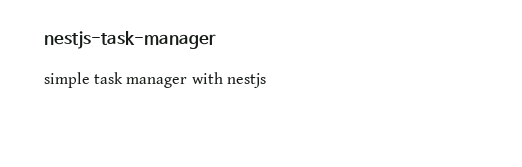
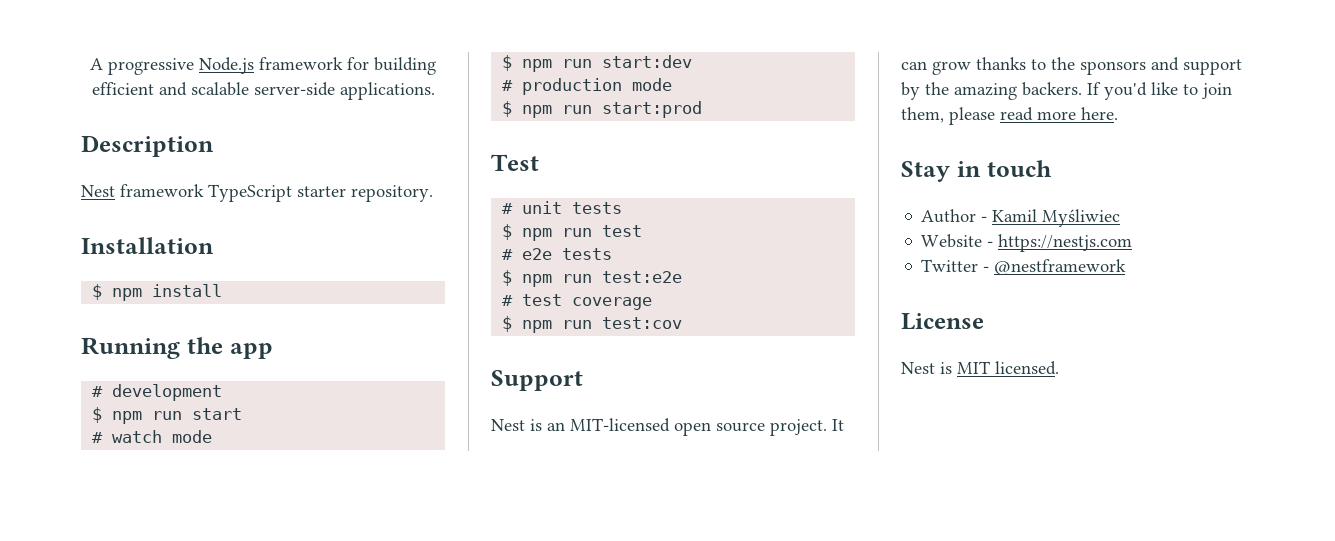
[44,31,216,49] [44,72,266,88] nestjs-task-manager // simple task manager with nestjs -> [90,57,436,75] [91,82,435,100] [81,135,214,157] [81,184,433,202] [81,237,214,254] [92,284,223,301] [81,337,273,359] [92,384,223,401] [92,407,243,424] [92,430,213,443] [502,55,693,72] [502,78,673,95] [502,101,703,118] [491,154,539,171] [502,201,623,214] [502,224,643,241] [502,248,613,260] [502,270,683,287] [502,294,653,310] [502,316,683,333] [491,370,583,391] [491,418,844,436] [901,57,1242,75] [901,82,1232,100] [901,107,1118,125] [901,160,1052,182] [921,209,1121,227] [921,234,1133,252] [921,259,1127,275] [901,313,984,330] [901,361,1059,375] A progressive Node.js framework for building efficient and scalable server-side applications. // Description // Nest framework TypeScript starter repository. // Installation // $ npm install // Running the app // # development // $ npm run start // # watch mode // $ npm run start:dev // # production mode // $ npm run start:prod // Test // # unit tests // $ npm run test // # e2e tests // $ npm run test:e2e // # test coverage // $ npm run test:cov // Support // Nest is an MIT-licensed open source project. It can grow thanks to the sponsors and support by the amazing backers. If you'd like to join them, please read more here. // Stay in touch // Author - Kamil Myśliwiec // Website - https://nestjs.com // Twitter - @nestframework // License // Nest is MIT licensed.

